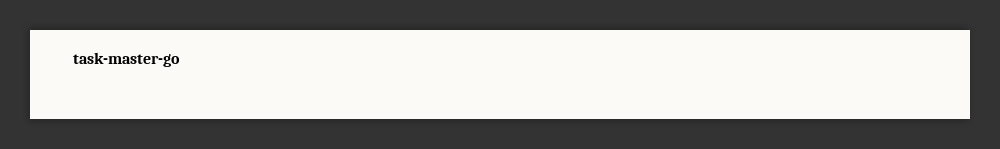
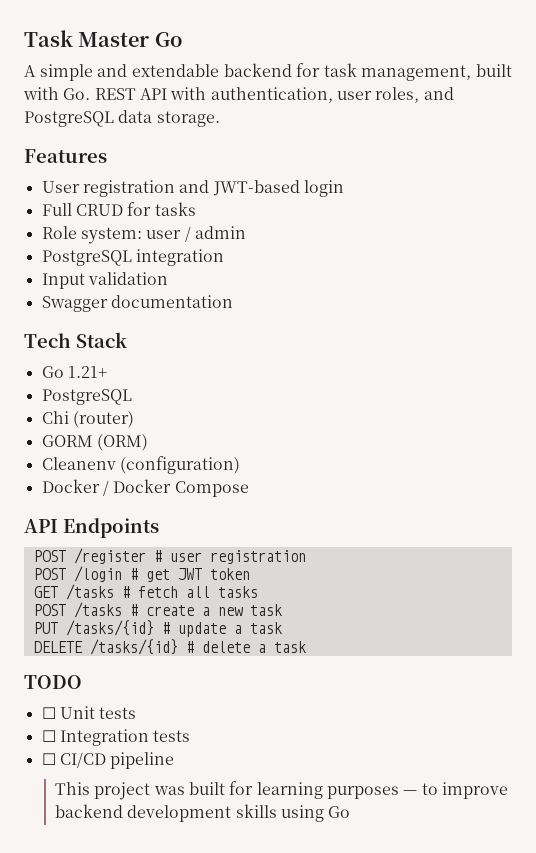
[73,52,180,67] task-master-go -> [24,30,182,47] [24,63,512,81] [23,87,454,103] [24,110,220,127] [24,149,107,163] [41,180,344,197] [41,202,196,216] [41,226,246,244] [41,249,224,266] [41,272,168,289] [41,295,233,312] [24,332,127,348] [41,366,107,378] [41,389,132,405] [41,411,134,428] [41,434,148,451] [41,456,240,474] [41,479,249,497] [24,518,159,538] [33,548,306,564] [33,566,250,582] [33,584,258,600] [33,602,282,618] [33,620,282,637] [33,639,306,655] [24,675,82,689] [41,706,137,719] [41,729,191,746] [41,752,175,769] [55,781,509,800] [55,804,351,822] Task Master Go // A simple and extendable backend for task management, built with Go. REST API with authentication, user roles, and PostgreSQL data storage. // Features // User registration and JWT-based login // Full CRUD for tasks // Role system: user / admin // PostgreSQL integration // Input validation // Swagger documentation // Tech Stack // Go 1.21+ // PostgreSQL // Chi (router) // GORM (ORM) // Cleanenv (configuration) // Docker / Docker Compose // API Endpoints // POST /register # user registration // POST /login # get JWT token // GET /tasks # fetch all tasks // POST /tasks # create a new task // PUT /tasks/{id} # update a task // DELETE /tasks/{id} # delete a task // TODO // ☐ Unit tests // ☐ Integration tests // ☐ CI/CD pipeline // This project was built for learning purposes — to improve backend development skills using Go

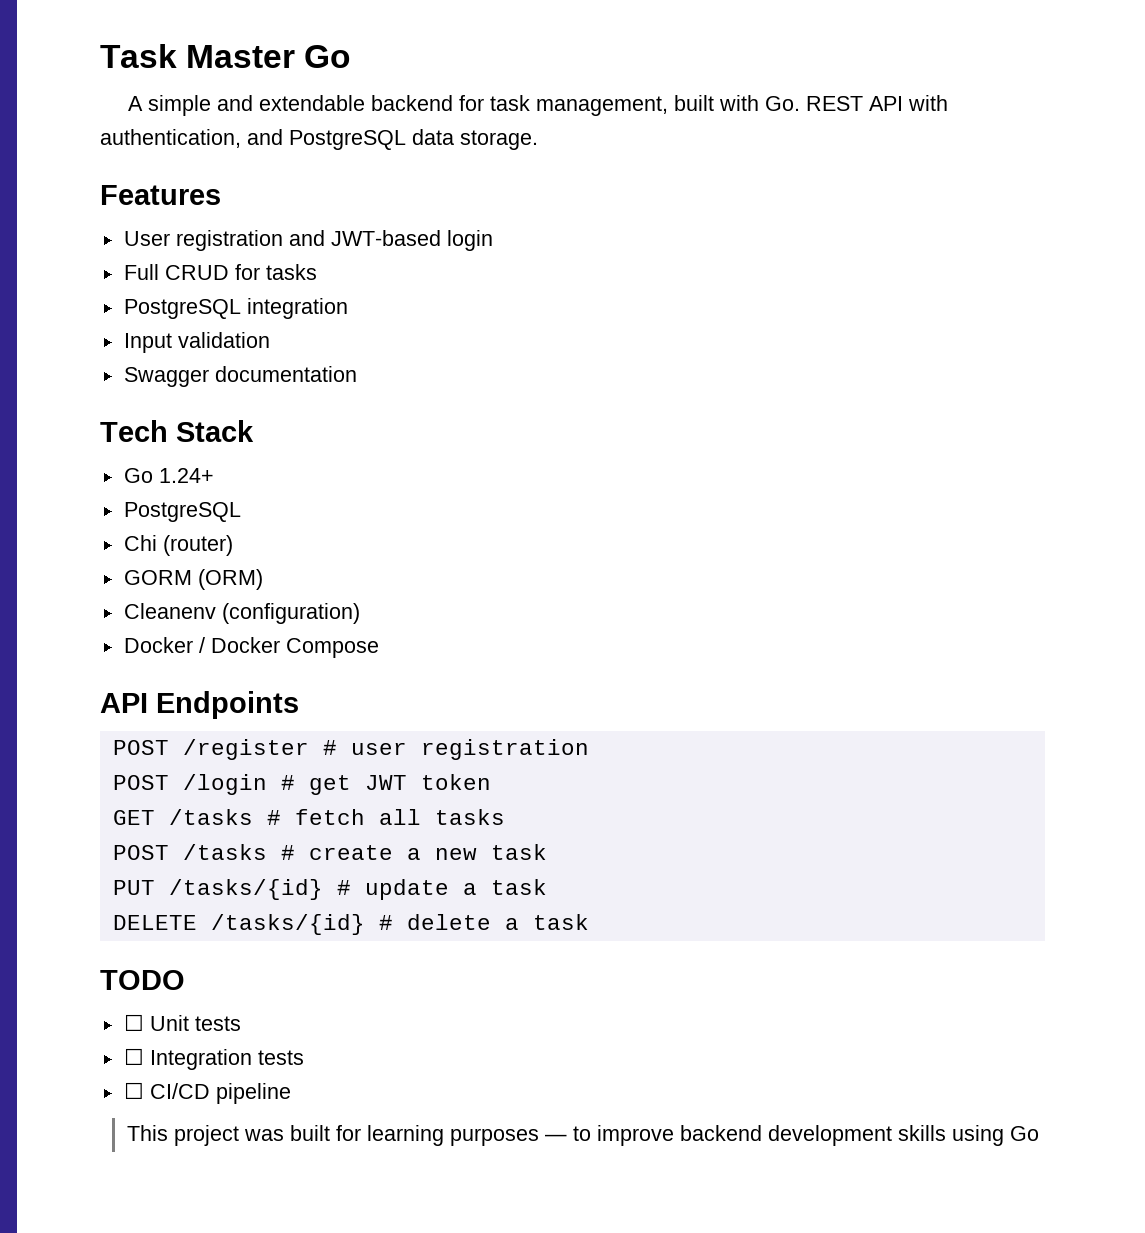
[336,87,420,103] user roles, -> (241, 138) none
[41,226,246,244] // Role system: user / admin -> (317, 272) none
[67,366,107,378] 1.21+ -> [158,468,214,483] 1.24+

